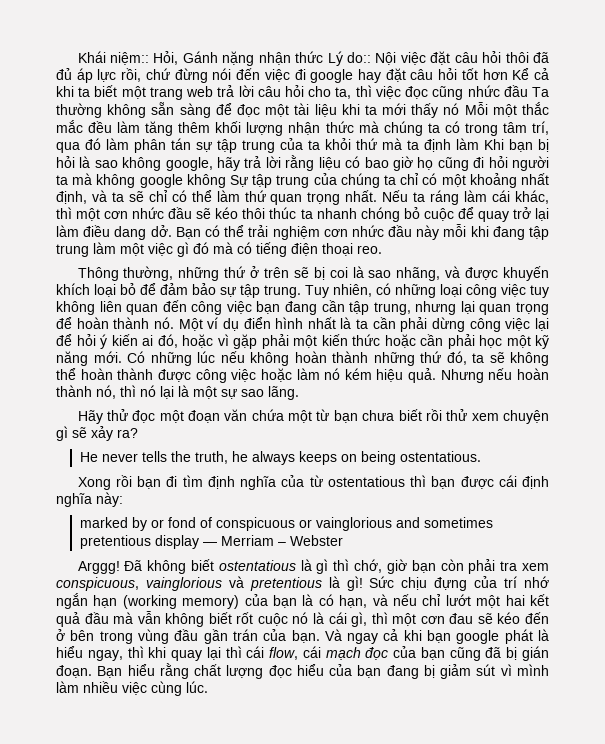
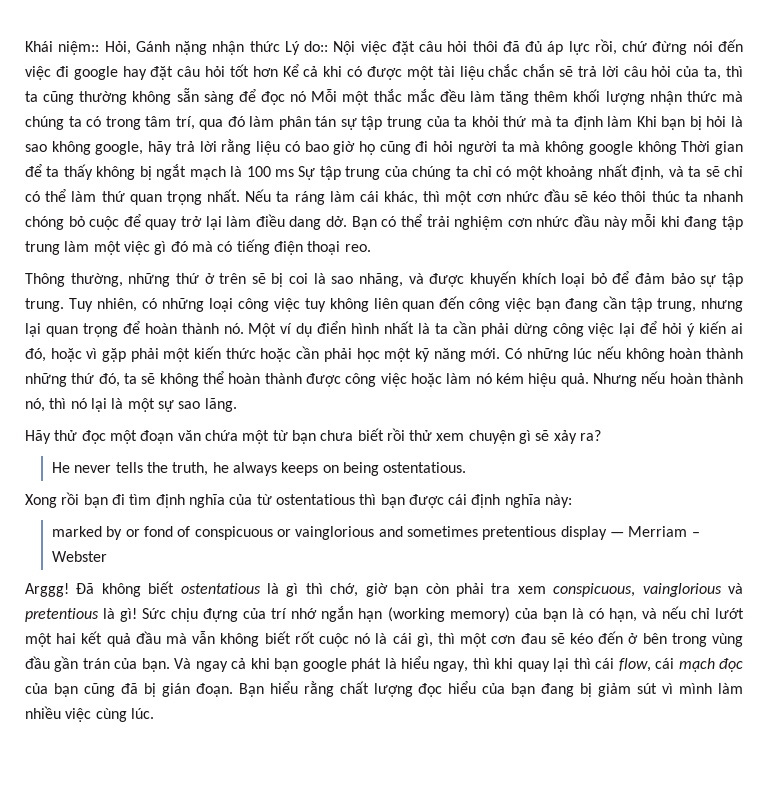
[78,85,214,100] ta biết một trang web -> [347,64,574,80] có được một tài liệu chắc chắn sẽ
[308,86,332,97] cho -> [676,66,700,77] của
[375,85,550,100] việc đọc cũng nhức đầu Ta -> [25,91,75,105] ta cũng
[265,103,439,118] một tài liệu khi ta mới thấy -> (285, 98) none
(226, 181) none -> [681,141,744,155] [25,164,294,180] Thời gian để ta thấy không bị ngắt mạch là 100 ms

